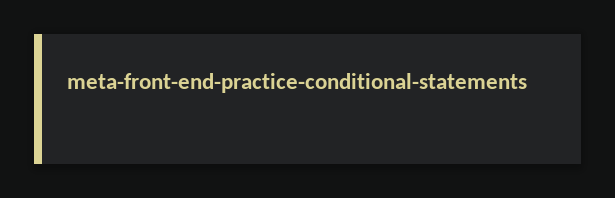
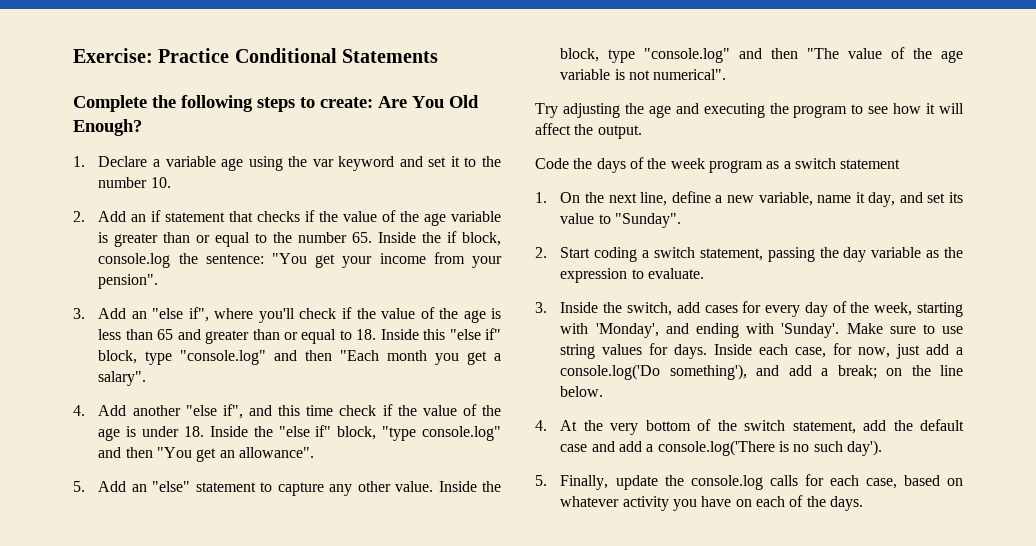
[67,73,527,93] meta-front-end-practice-conditional-statements -> [73,48,439,63] [73,95,479,112] [73,119,142,136] [73,156,501,171] [98,177,171,188] [73,210,502,226] [98,231,502,247] [98,252,503,268] [98,274,159,289] [73,307,501,323] [98,328,502,344] [98,350,502,365] [98,371,147,386] [73,404,501,419] [98,425,501,441] [98,447,315,462] [73,481,502,496] [560,47,964,63] [560,69,727,80] [535,103,964,118] [535,123,642,139] [535,157,901,173] [535,191,963,207] [560,213,682,228] [535,247,963,262] [560,268,705,283] [535,301,963,317] [560,323,963,338] [560,343,963,359] [560,364,964,380] [560,386,604,397] [535,419,964,435] [560,440,883,456] [535,474,963,490] [560,495,864,511] Exercise: Practice Conditional Statements // Complete the following steps to create: Are You Old Enough? // 1. Declare a variable age using the var keyword and set it to the number 10. // 2. Add an if statement that checks if the value of the age variable is greater than or equal to the number 65. Inside the if block, console.log the sentence: "You get your income from your pension". // 3. Add an "else if", where you'll check if the value of the age is less than 65 and greater than or equal to 18. Inside this "else if" block, type "console.log" and then "Each month you get a salary". // 4. Add another "else if", and this time check if the value of the age is under 18. Inside the "else if" block, "type console.log" and then "You get an allowance". // 5. Add an "else" statement to capture any other value. Inside the block, type "console.log" and then "The value of the age variable is not numerical". // Try adjusting the age and executing the program to see how it will affect the output. // Code the days of the week program as a switch statement // 1. On the next line, define a new variable, name it day, and set its value to "Sunday". // 2. Start coding a switch statement, passing the day variable as the expression to evaluate. // 3. Inside the switch, add cases for every day of the week, starting with 'Monday', and ending with 'Sunday'. Make sure to use string values for days. Inside each case, for now, just add a console.log('Do something'), and add a break; on the line below. // 4. At the very bottom of the switch statement, add the default case and add a console.log('There is no such day'). // 5. Finally, update the console.log calls for each case, based on whatever activity you have on each of the days.

